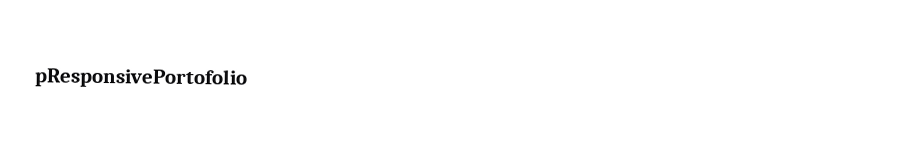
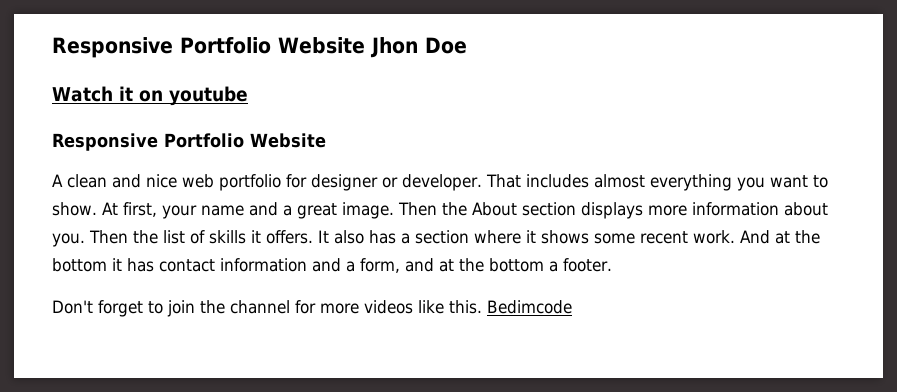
[34,67,248,89] pResponsivePortofolio -> [52,37,467,58] [52,86,248,106] [52,133,326,151] [52,174,828,191] [52,202,828,219] [52,230,820,247] [52,258,612,273] [52,300,572,317] Responsive Portfolio Website Jhon Doe // Watch it on youtube // Responsive Portfolio Website // A clean and nice web portfolio for designer or developer. That includes almost everything you want to show. At first, your name and a great image. Then the About section displays more information about you. Then the list of skills it offers. It also has a section where it shows some recent work. And at the bottom it has contact information and a form, and at the bottom a footer. // Don't forget to join the channel for more videos like this. Bedimcode

